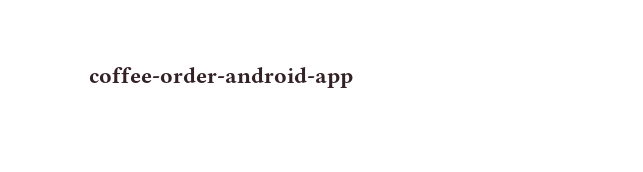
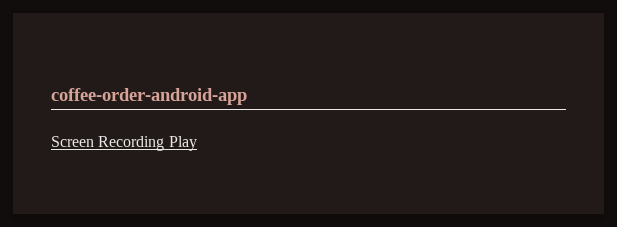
(353, 77) none -> [51,136,197,151] // Screen Recording Play

